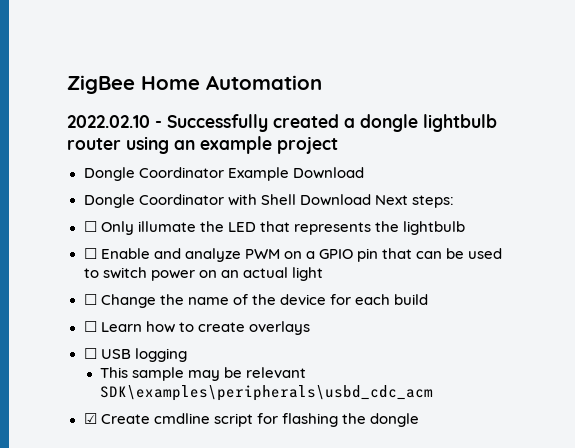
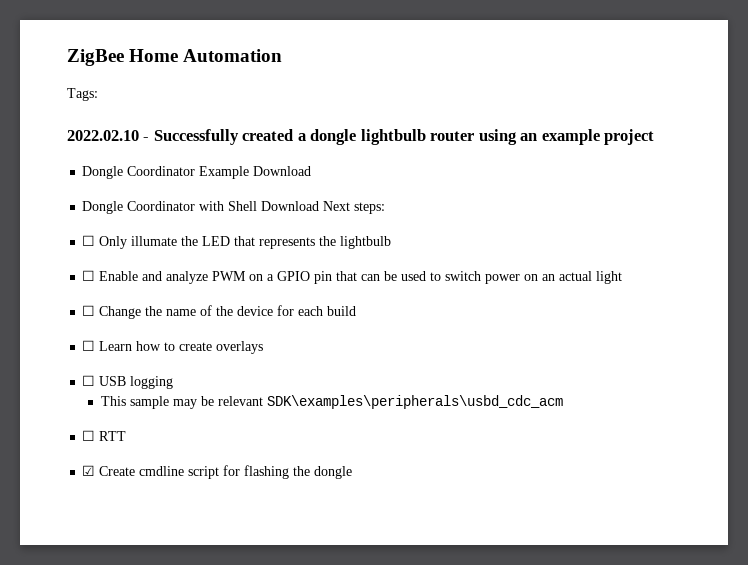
(322, 82) none -> [67,88,98,101] // Tags:
(434, 393) none -> [82,430,127,441] // ☐ RTT

